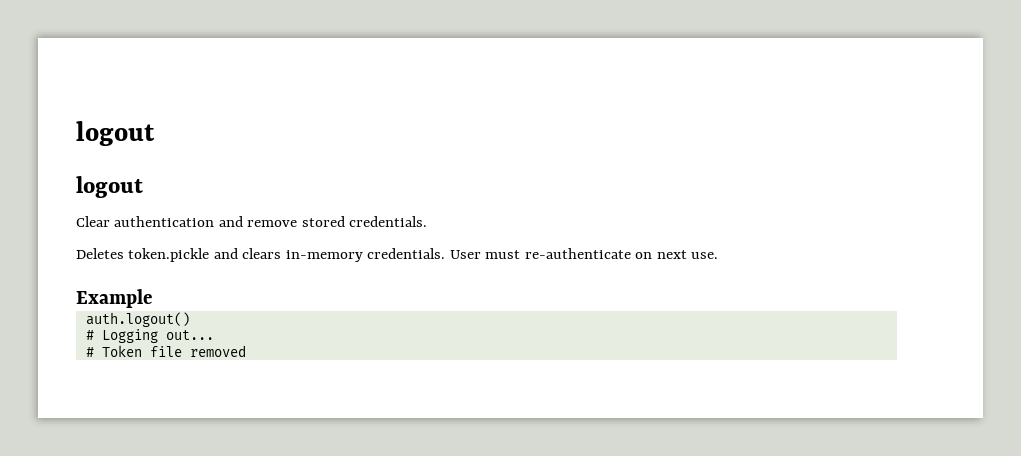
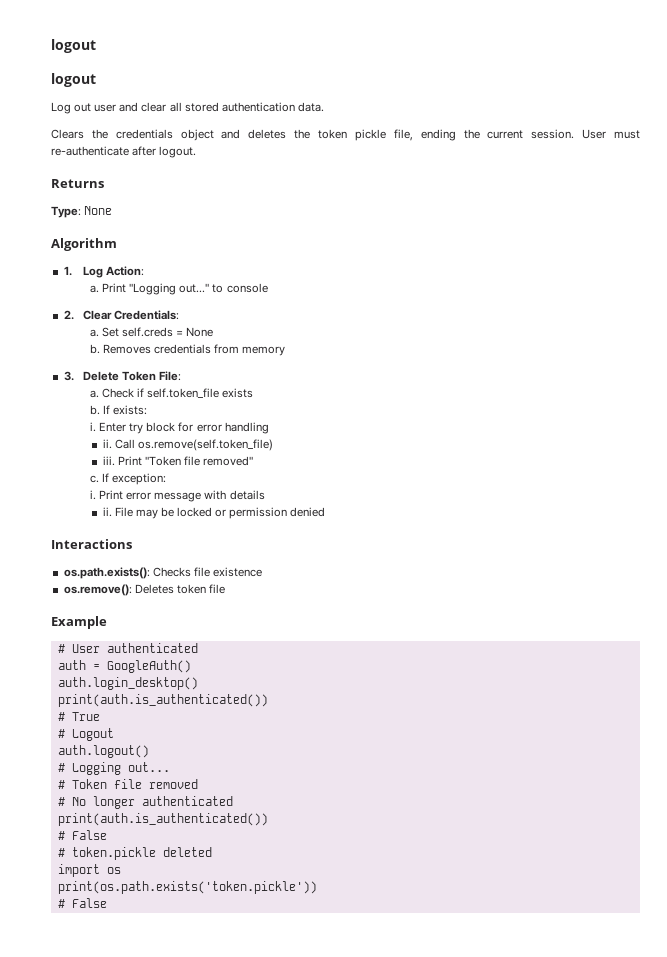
[76,216,428,227] [76,248,719,262] [76,289,152,308] Clear authentication and remove stored credentials. // Deletes token.pickle and clears in-memory credentials. User must re-authenticate on next use. // Example -> [51,102,324,114] [51,129,641,141] [51,146,197,158] [51,179,104,188] [51,206,113,218] [51,238,117,251] [63,266,145,278] [90,283,268,295] [63,310,180,320] [90,327,214,337] [90,344,286,356] [63,371,182,381] [90,388,254,398] [90,405,148,415] [90,422,269,434] [102,439,273,451] [102,456,254,466] [90,473,167,485] [90,490,265,502] [102,507,326,519] [51,539,132,549] [63,567,262,579] [63,584,225,596] [51,616,107,629] [57,643,198,653] [57,660,191,673] [57,677,198,690] [57,694,268,707] [57,712,100,721] [57,728,114,741] Log out user and clear all stored authentication data. // Clears the credentials object and deletes the token pickle file, ending the current session. User must re-authenticate after logout. // Returns // Type: None // Algorithm // 1. Log Action: // a. Print "Logging out..." to console // 2. Clear Credentials: // a. Set self.creds = None // b. Removes credentials from memory // 3. Delete Token File: // a. Check if self.token_file exists // b. If exists: // i. Enter try block for error handling // ii. Call os.remove(self.token_file) // iii. Print "Token file removed" // c. If exception: // i. Print error message with details // ii. File may be locked or permission denied // Interactions // os.path.exists(): Checks file existence // os.remove(): Deletes token file // Example // # User authenticated // auth = GoogleAuth() // auth.login_desktop() // print(auth.is_authenticated()) // # True // # Logout
(246, 351) none -> [57,796,233,809] [57,813,268,826] [57,830,107,840] [57,847,212,860] [57,864,121,877] [57,881,317,894] [57,898,107,908] // # No longer authenticated // print(auth.is_authenticated()) // # False // # token.pickle deleted // import os // print(os.path.exists('token.pickle')) // # False

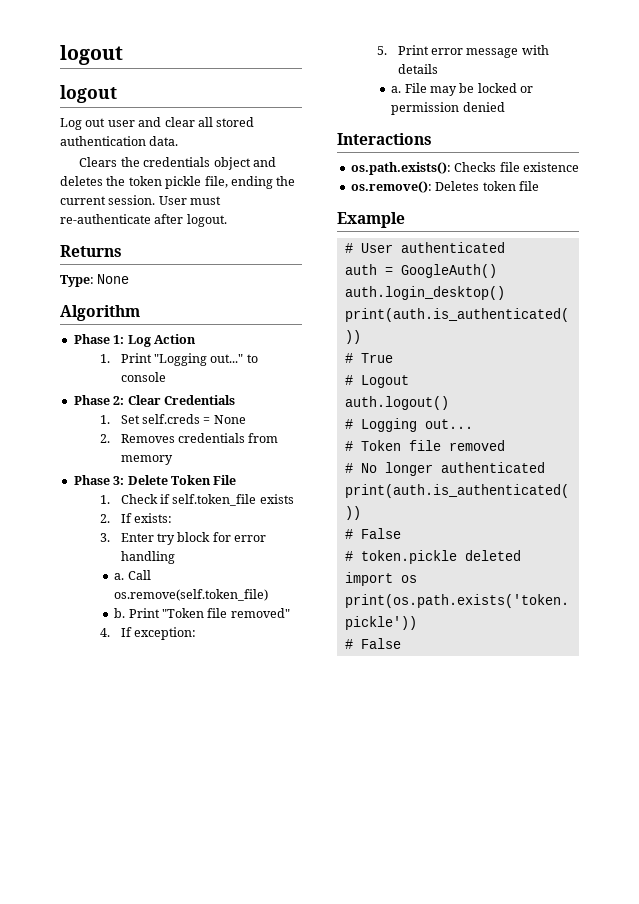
[63,266,145,278] [90,285,100,293] 1. Log Action: // a. -> [73,334,196,347] [100,354,111,363] Phase 1: Log Action // 1.
[63,310,180,320] [90,329,100,337] 2. Clear Credentials: // a. -> [73,395,235,405] [100,415,111,424] Phase 2: Clear Credentials // 1.
[90,344,101,354] b. -> [100,434,111,443] 2.
[63,371,182,381] [90,390,100,398] 3. Delete Token File: // a. -> [73,475,237,485] [100,495,111,504] Phase 3: Delete Token File // 1.
[90,405,101,415] b. -> [100,514,111,523] 2.
[90,422,97,432] i. -> [100,533,111,542] 3.
[102,439,112,449] ii. -> [114,573,125,580] a.
[102,456,115,466] iii. -> [114,608,126,618] b.
[90,475,100,483] c. -> [100,628,111,637] 4.
[90,490,97,500] i. -> [377,46,388,55] 5.
[102,507,112,517] ii. -> [391,86,402,93] a.

